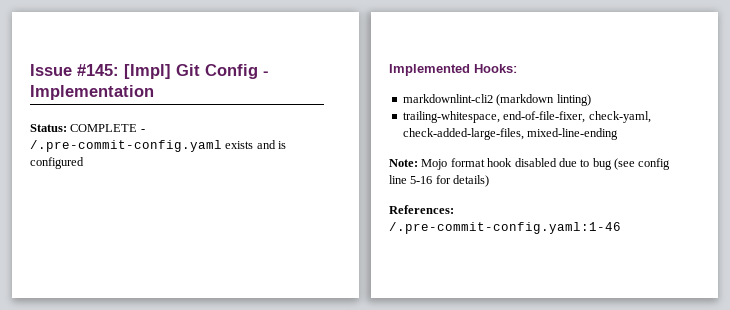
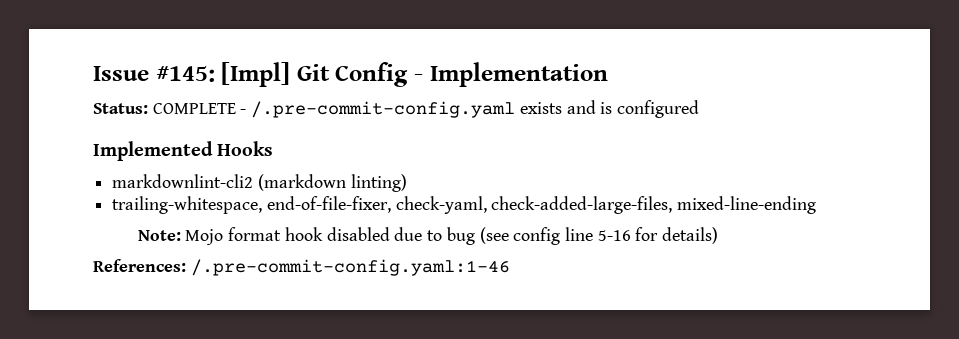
[474,64,517,73] Hooks: -> [217,141,274,156] Hooks

